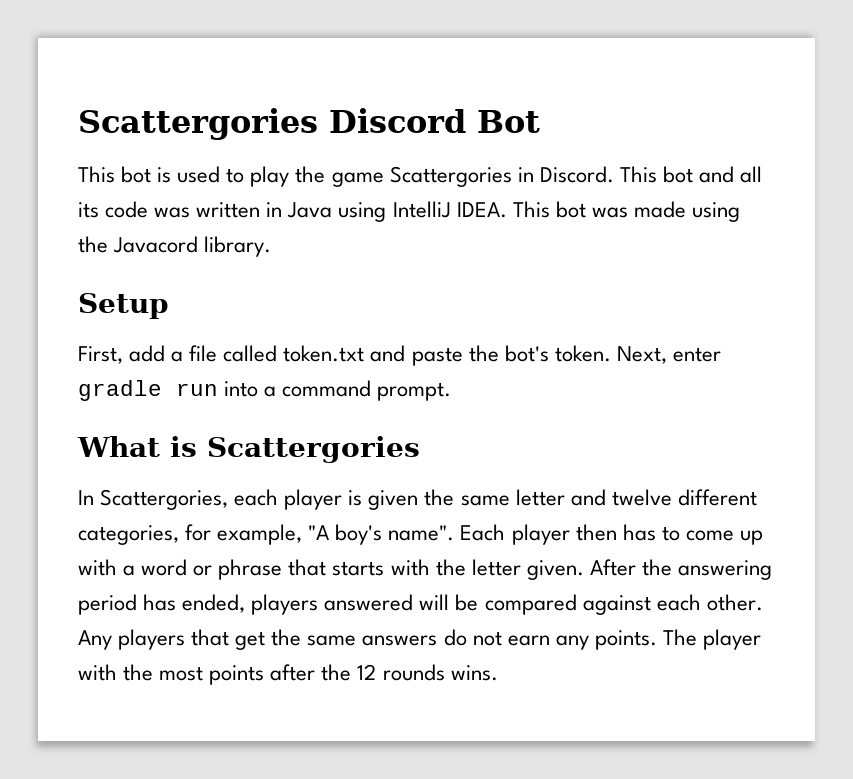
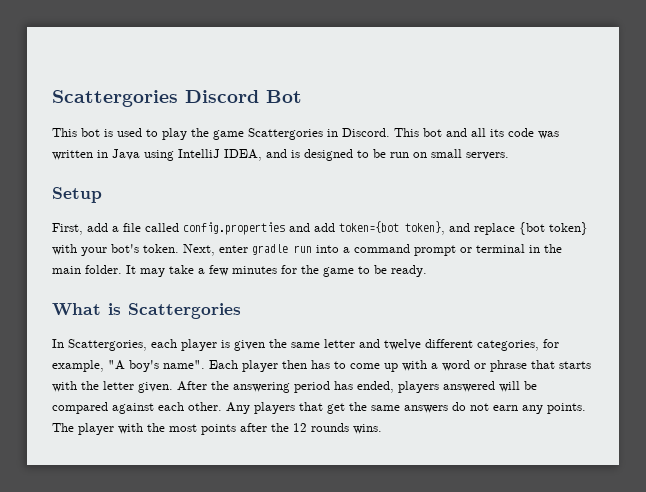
[456,201,740,222] [78,236,272,257] IDEA. This bot was made using the Javacord library. -> [224,149,509,161] IDEA, and is designed to be run on small servers.
[283,345,499,366] token.txt and paste the -> [183,221,588,235] [52,244,107,256] config.properties and add token={bot token}, and replace {bot token} with your
[377,382,452,401] prompt. -> [414,244,562,256] [52,265,427,277] prompt or terminal in the main folder. It may take a few minutes for the game to be ready.

